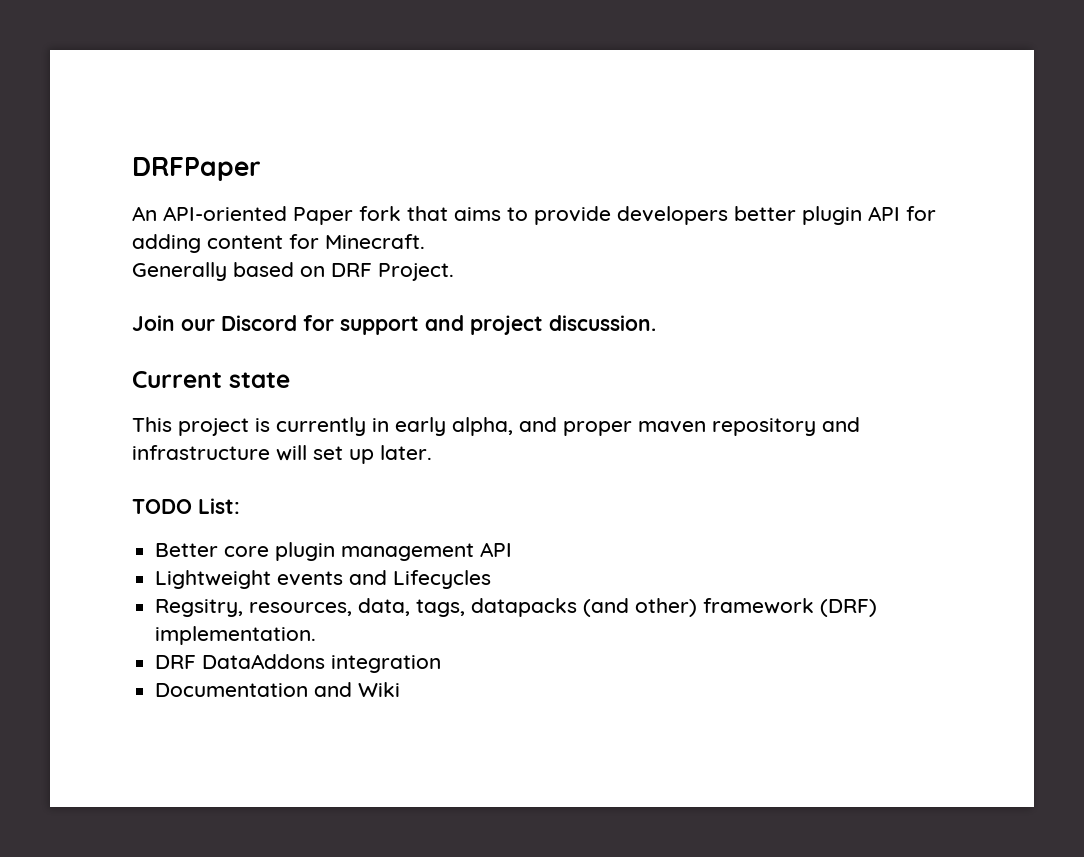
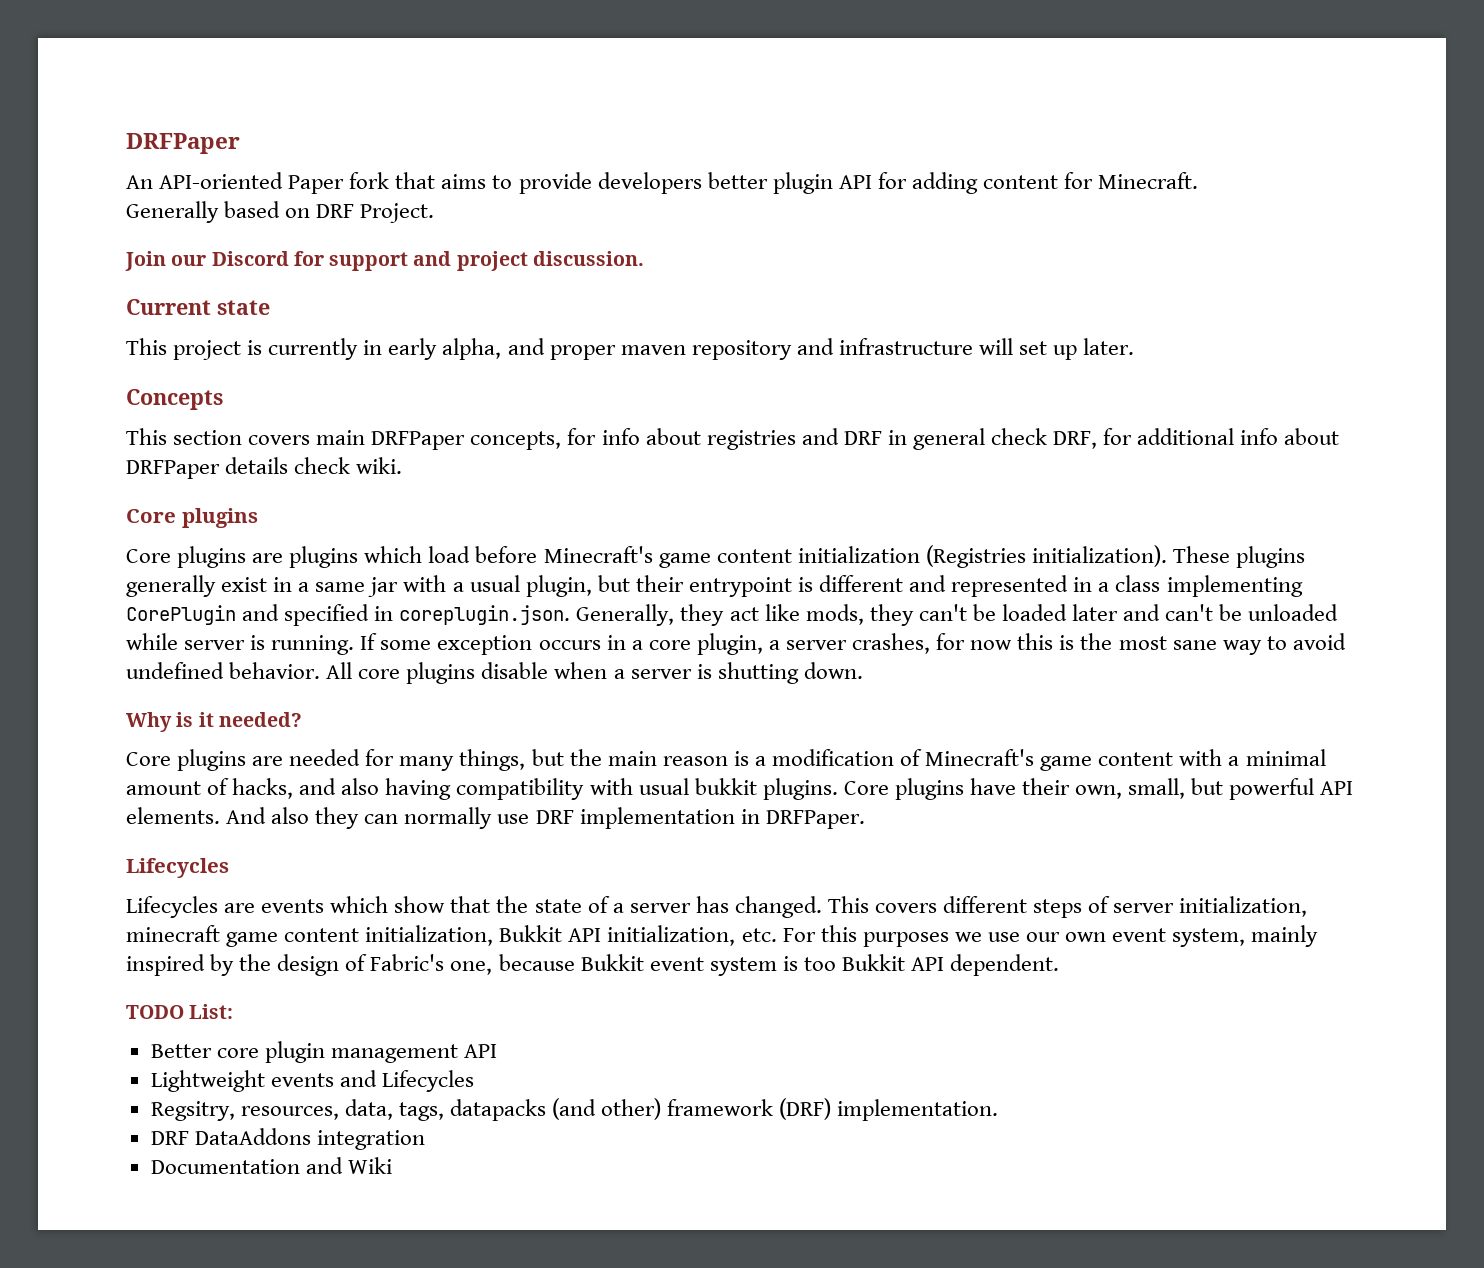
(432, 452) none -> [126,389,223,410] [126,428,1340,450] [126,457,403,479] [126,508,258,528] [126,545,1306,568] [126,575,1303,597] [126,604,1339,626] [126,633,1346,655] [126,662,863,684] [126,712,302,732] [126,749,1326,771] [126,778,1354,800] [126,807,865,829] [126,858,229,878] [126,896,1308,918] [126,925,1319,947] [126,954,1060,976] // Concepts // This section covers main DRFPaper concepts, for info about registries and DRF in general check DRF, for additional info about DRFPaper details check wiki. // Core plugins // Core plugins are plugins which load before Minecraft's game content initialization (Registries initialization). These plugins generally exist in a same jar with a usual plugin, but their entrypoint is different and represented in a class implementing CorePlugin and specified in coreplugin.json. Generally, they act like mods, they can't be loaded later and can't be unloaded while server is running. If some exception occurs in a core plugin, a server crashes, for now this is the most sane way to avoid undefined behavior. All core plugins disable when a server is shutting down. // Why is it needed? // Core plugins are needed for many things, but the main reason is a modification of Minecraft's game content with a minimal amount of hacks, and also having compatibility with usual bukkit plugins. Core plugins have their own, small, but powerful API elements. And also they can normally use DRF implementation in DRFPaper. // Lifecycles // Lifecycles are events which show that the state of a server has changed. This covers different steps of server initialization, minecraft game content initialization, Bukkit API initialization, etc. For this purposes we use our own event system, mainly inspired by the design of Fabric's one, because Bukkit event system is too Bukkit API dependent.

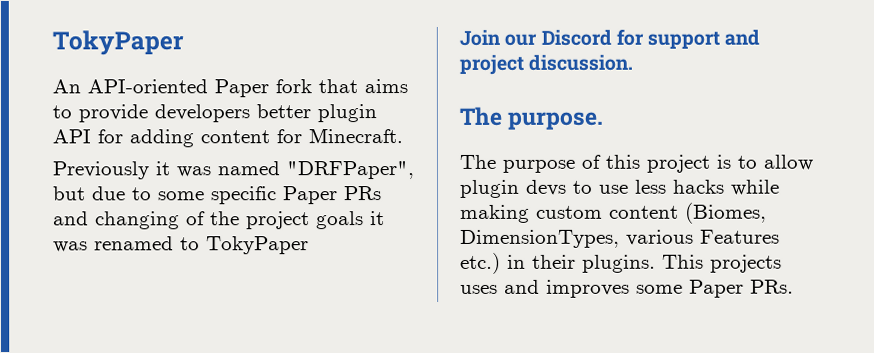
[126,133,240,154] DRFPaper -> [52,30,184,56] TokyPaper
[126,201,435,223] Generally based on DRF Project. -> [52,161,415,180] [53,186,382,205] [53,211,385,230] [53,236,309,255] Previously it was named "DRFPaper", but due to some specific Paper PRs and changing of the project goals it was renamed to TokyPaper
[126,299,270,315] [126,338,1135,360] [126,389,223,410] [126,428,1340,450] [126,457,403,479] [126,508,258,528] [126,545,1306,568] [126,575,1303,597] [126,604,1339,626] [126,633,1346,655] [126,662,863,684] [126,712,302,732] [126,749,1326,771] [126,778,1354,800] [126,807,865,829] [126,858,229,878] [126,896,1308,918] [126,925,1319,947] [126,954,1060,976] [126,1004,234,1019] [150,1041,498,1063] [150,1070,474,1092] [150,1098,999,1121] [150,1128,425,1150] [150,1157,392,1174] Current state // This project is currently in early alpha, and proper maven repository and infrastructure will set up later. // Concepts // This section covers main DRFPaper concepts, for info about registries and DRF in general check DRF, for additional info about DRFPaper details check wiki. // Core plugins // Core plugins are plugins which load before Minecraft's game content initialization (Registries initialization). These plugins generally exist in a same jar with a usual plugin, but their entrypoint is different and represented in a class implementing CorePlugin and specified in coreplugin.json. Generally, they act like mods, they can't be loaded later and can't be unloaded while server is running. If some exception occurs in a core plugin, a server crashes, for now this is the most sane way to avoid undefined behavior. All core plugins disable when a server is shutting down. // Why is it needed? // Core plugins are needed for many things, but the main reason is a modification of Minecraft's game content with a minimal amount of hacks, and also having compatibility with usual bukkit plugins. Core plugins have their own, small, but powerful API elements. And also they can normally use DRF implementation in DRFPaper. // Lifecycles // Lifecycles are events which show that the state of a server has changed. This covers different steps of server initialization, minecraft game content initialization, Bukkit API initialization, etc. For this purposes we use our own event system, mainly inspired by the design of Fabric's one, because Bukkit event system is too Bukkit API dependent. // TODO List: // Better core plugin management API // Lightweight events and Lifecycles // Regsitry, resources, data, tags, datapacks (and other) framework (DRF) implementation. // DRF DataAddons integration // Documentation and Wiki -> [459,106,604,130] [459,154,813,173] [460,179,780,198] [460,202,767,224] [460,229,780,248] [460,252,782,274] [460,279,794,298] The purpose. // The purpose of this project is to allow plugin devs to use less hacks while making custom content (Biomes, DimensionTypes, various Features etc.) in their plugins. This projects uses and improves some Paper PRs.

